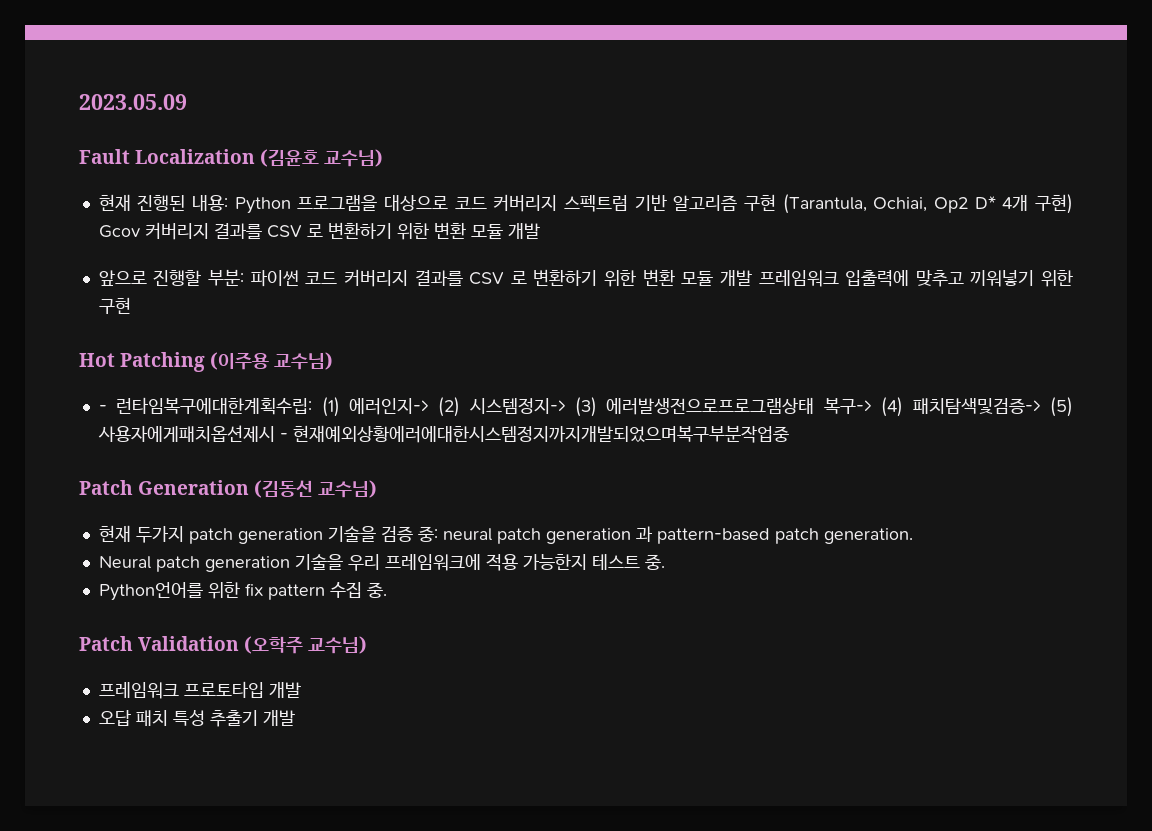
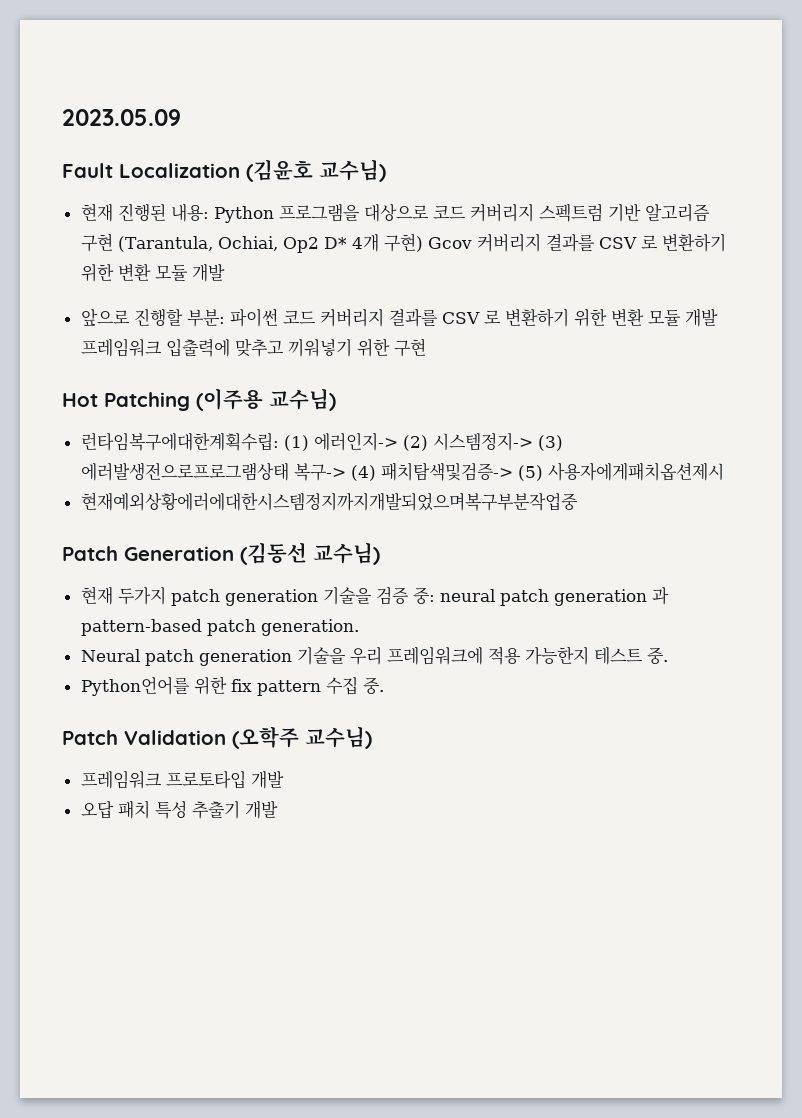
[98,405,107,412] - -> (336, 399) none
[279,433,288,440] - -> (724, 471) //

